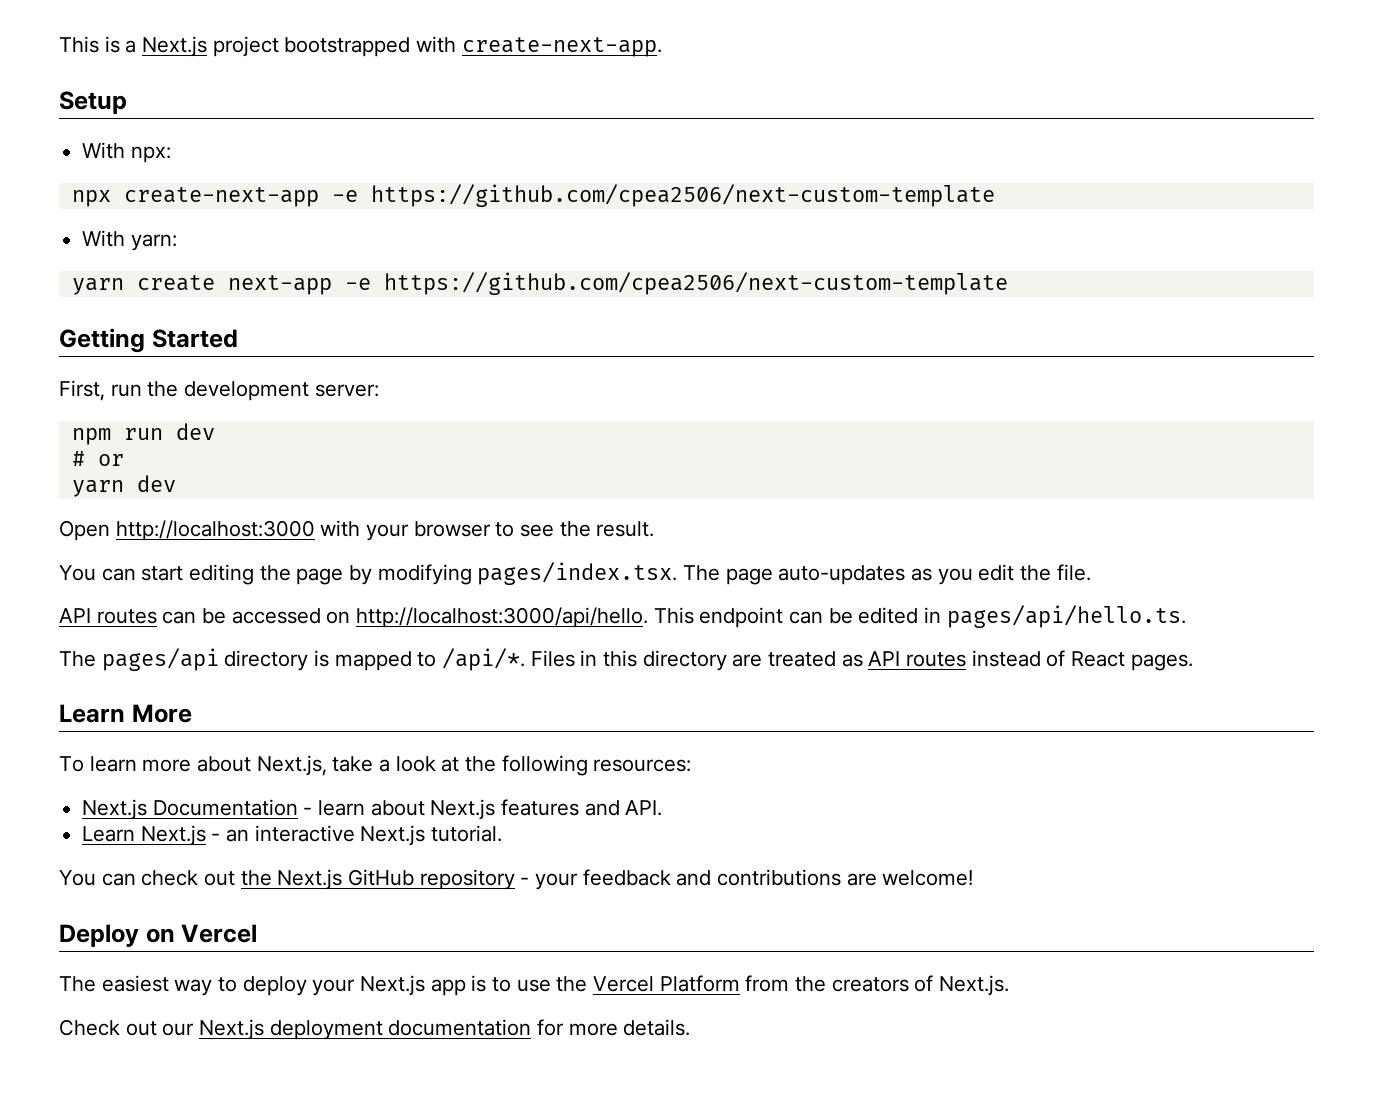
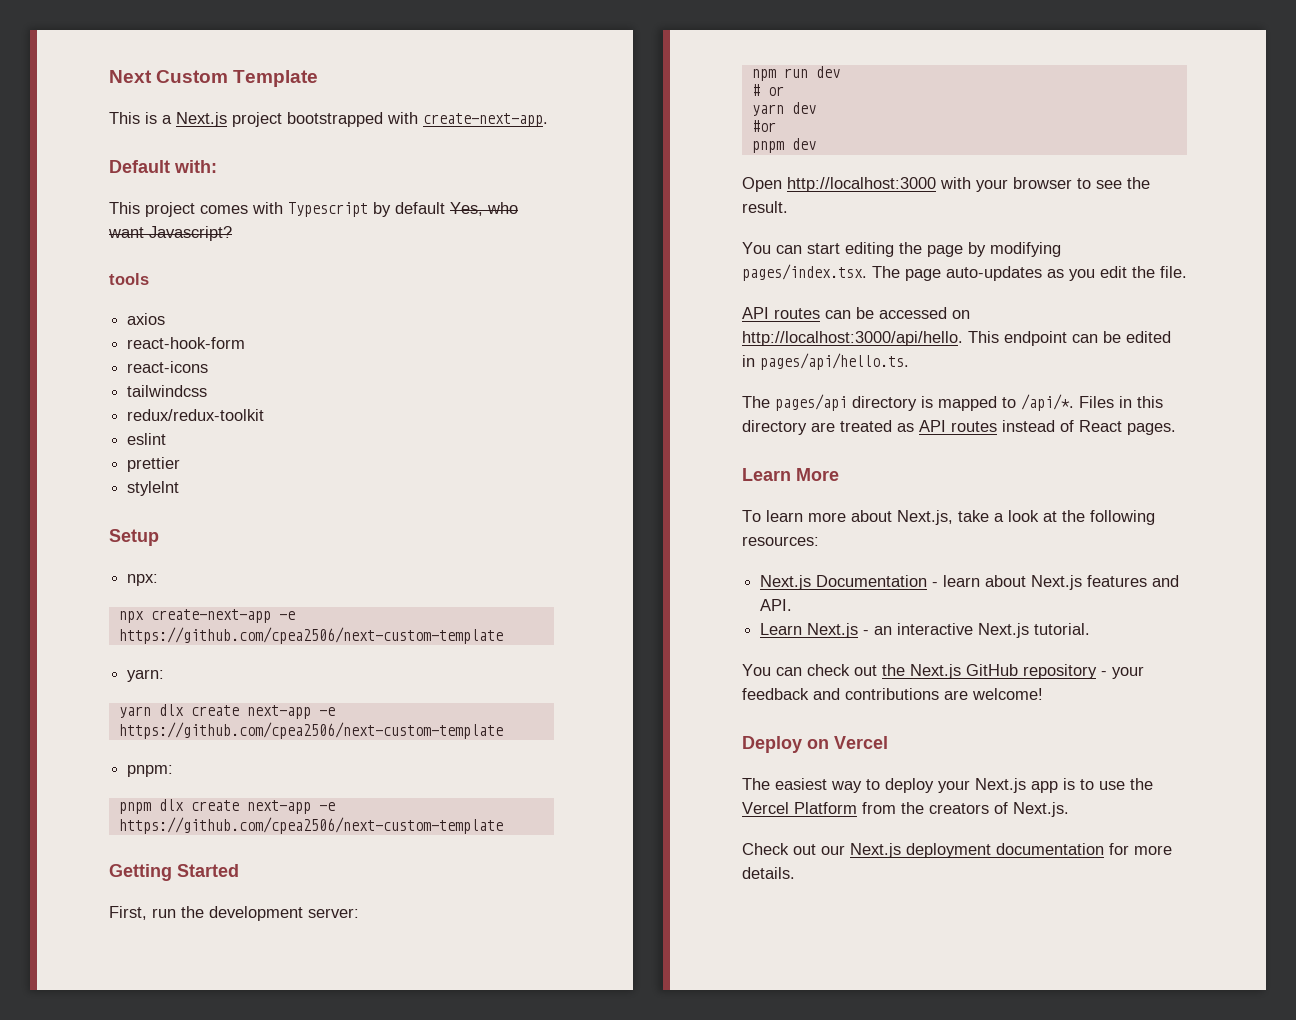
(59, 44) none -> [109,70,319,87] Next Custom Template //
(662, 47) none -> [109,160,217,173] [109,202,518,217] [108,226,232,241] [109,273,149,285] [127,313,166,325] [127,337,246,349] [127,361,209,373] [127,385,208,397] [127,409,265,421] [127,433,167,445] [127,457,181,472] [127,481,180,496] // Default with: // This project comes with Typescript by default Yes, who want Javascript? // tools // axios // react-hook-form // react-icons // tailwindcss // redux/redux-toolkit // eslint // prettier // stylelnt
[82,142,126,159] With -> (159, 537) none
[82,230,126,247] With -> (503, 635) none
(124, 286) none -> [158,704,335,719] [118,722,503,739] [127,765,174,777] [118,799,184,814] dlx create next-app -e https://github.com/cpea2506/next-custom-template // pnpm: // pnpm dlx
(176, 483) none -> [751,120,776,132] [751,138,816,153] // #or // pnpm dev

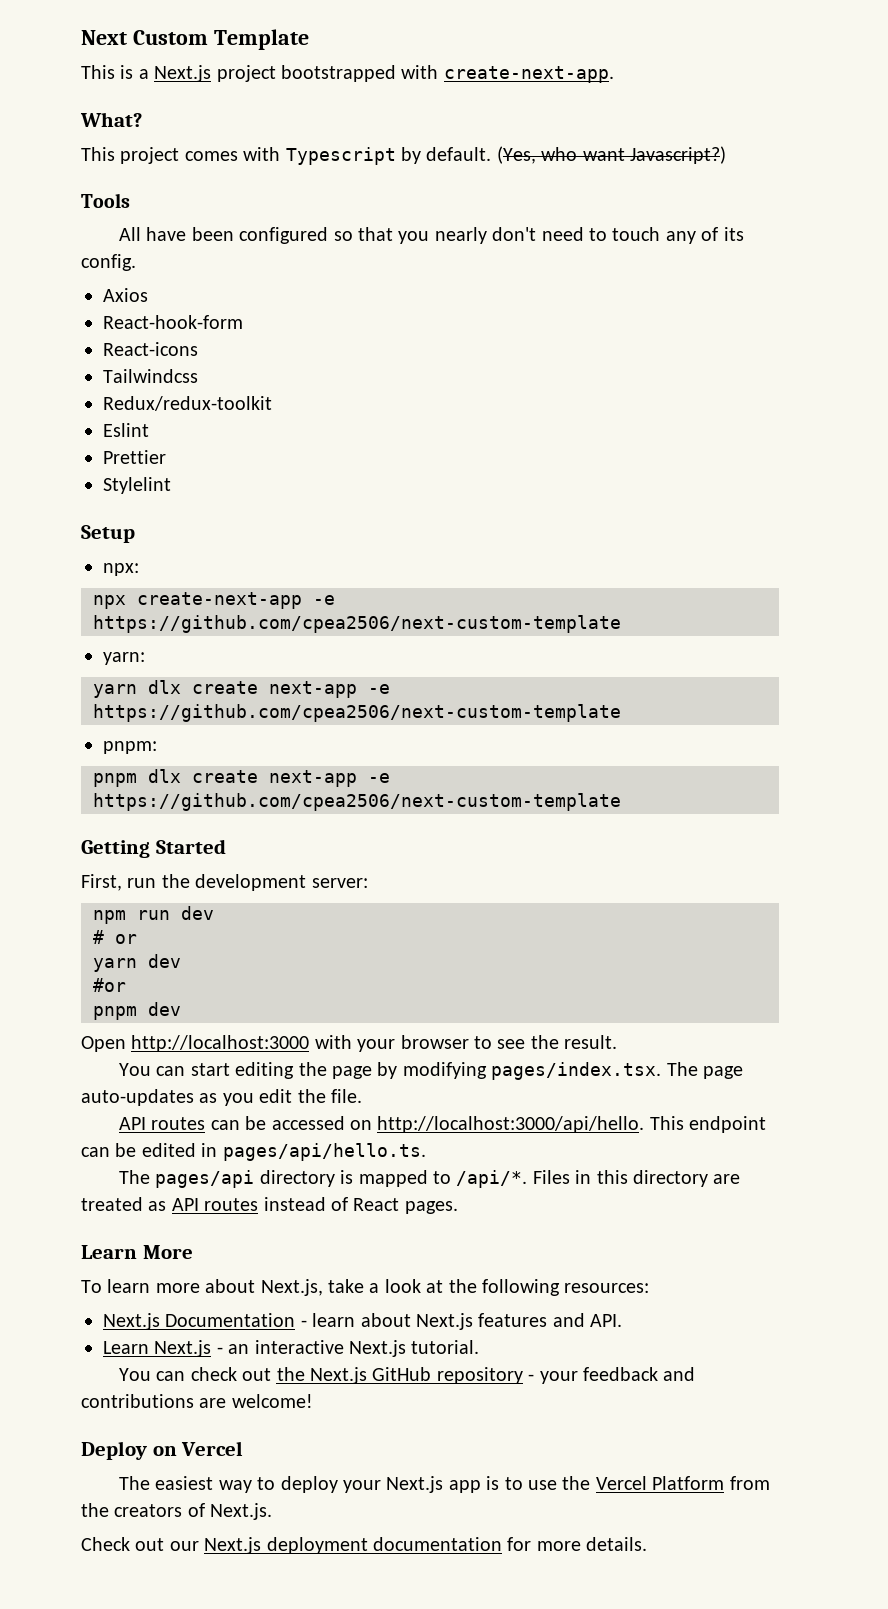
[109,160,217,173] Default with: -> [80,112,142,127] What?
[395,202,518,216] [108,226,232,241] [109,273,149,285] [127,313,166,325] [127,337,246,349] [127,361,209,373] [127,385,208,397] [127,409,265,421] [127,433,167,445] [127,457,181,472] [127,481,180,496] default Yes, who want Javascript? // tools // axios // react-hook-form // react-icons // tailwindcss // redux/redux-toolkit // eslint // prettier // stylelnt -> [426,146,726,164] [81,193,130,208] [118,227,744,244] [81,254,136,271] [103,288,148,302] [103,315,243,329] [103,342,198,356] [103,369,198,383] [103,396,272,411] [103,423,149,437] [103,450,166,464] [103,477,171,494] default. (Yes, who want Javascript?) // Tools // All have been configured so that you nearly don't need to touch any of its config. // Axios // React-hook-form // React-icons // Tailwindcss // Redux/redux-toolkit // Eslint // Prettier // Stylelint

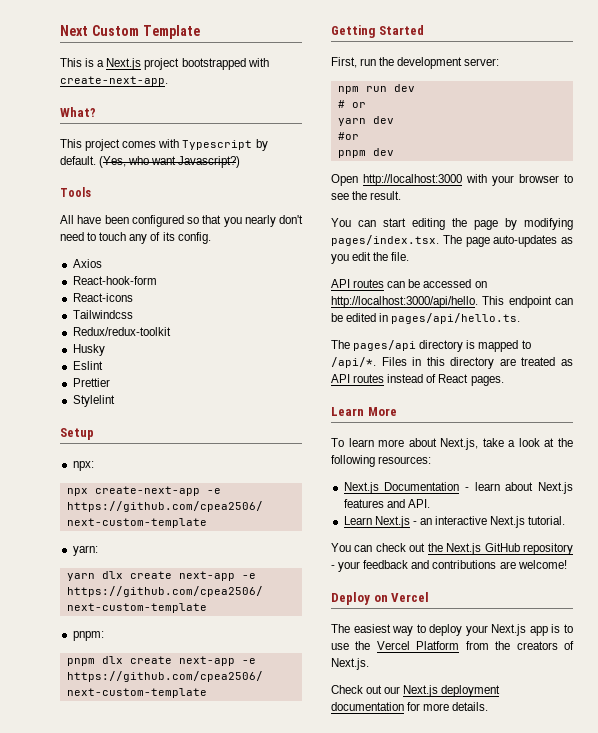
(272, 403) none -> [72,344,105,356] // Husky

